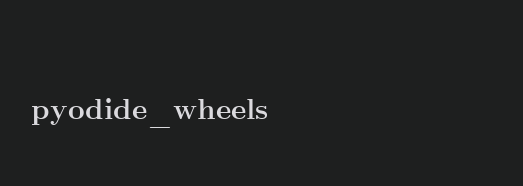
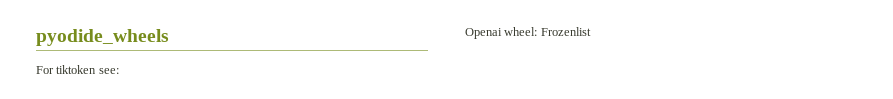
(268, 113) none -> [36,65,119,74] [465,27,591,39] // For tiktoken see: // Openai wheel: Frozenlist

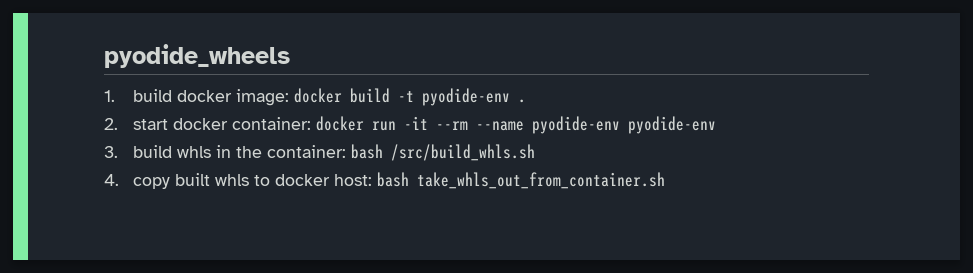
[36,65,119,74] [465,27,591,39] For tiktoken see: // Openai wheel: Frozenlist -> [104,88,527,106] [104,116,717,134] [104,144,536,161] [104,172,666,189] 1. build docker image: docker build -t pyodide-env . // 2. start docker container: docker run -it --rm --name pyodide-env pyodide-env // 3. build whls in the container: bash /src/build_whls.sh // 4. copy built whls to docker host: bash take_whls_out_from_container.sh

